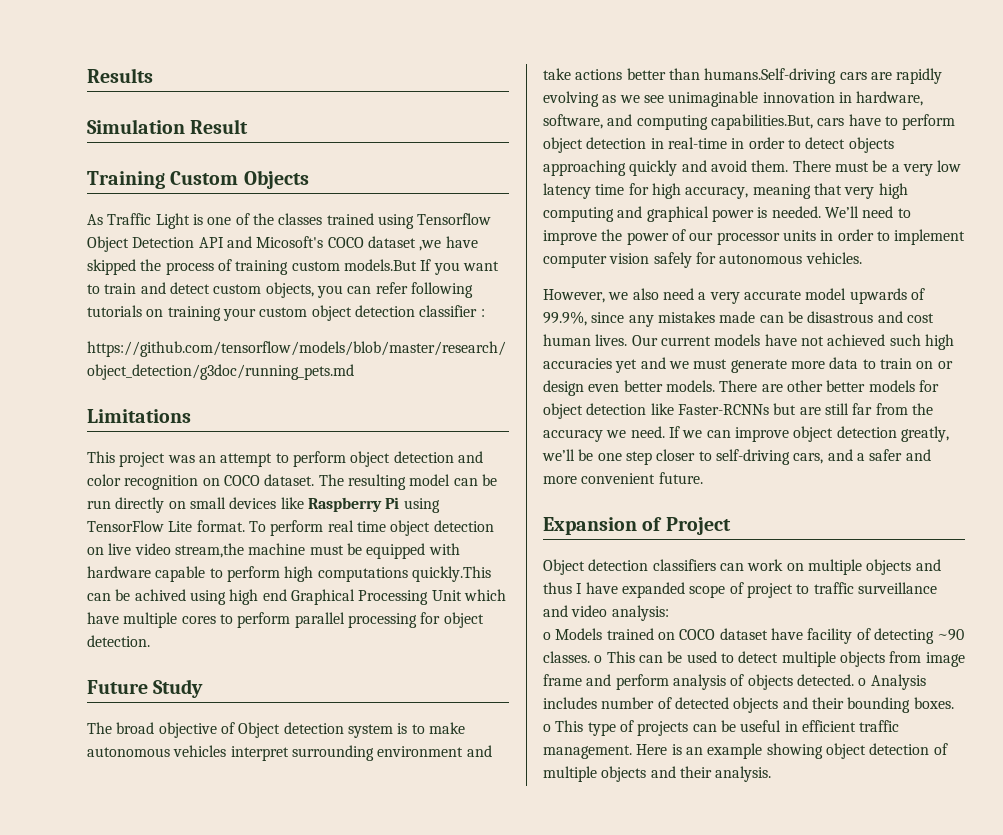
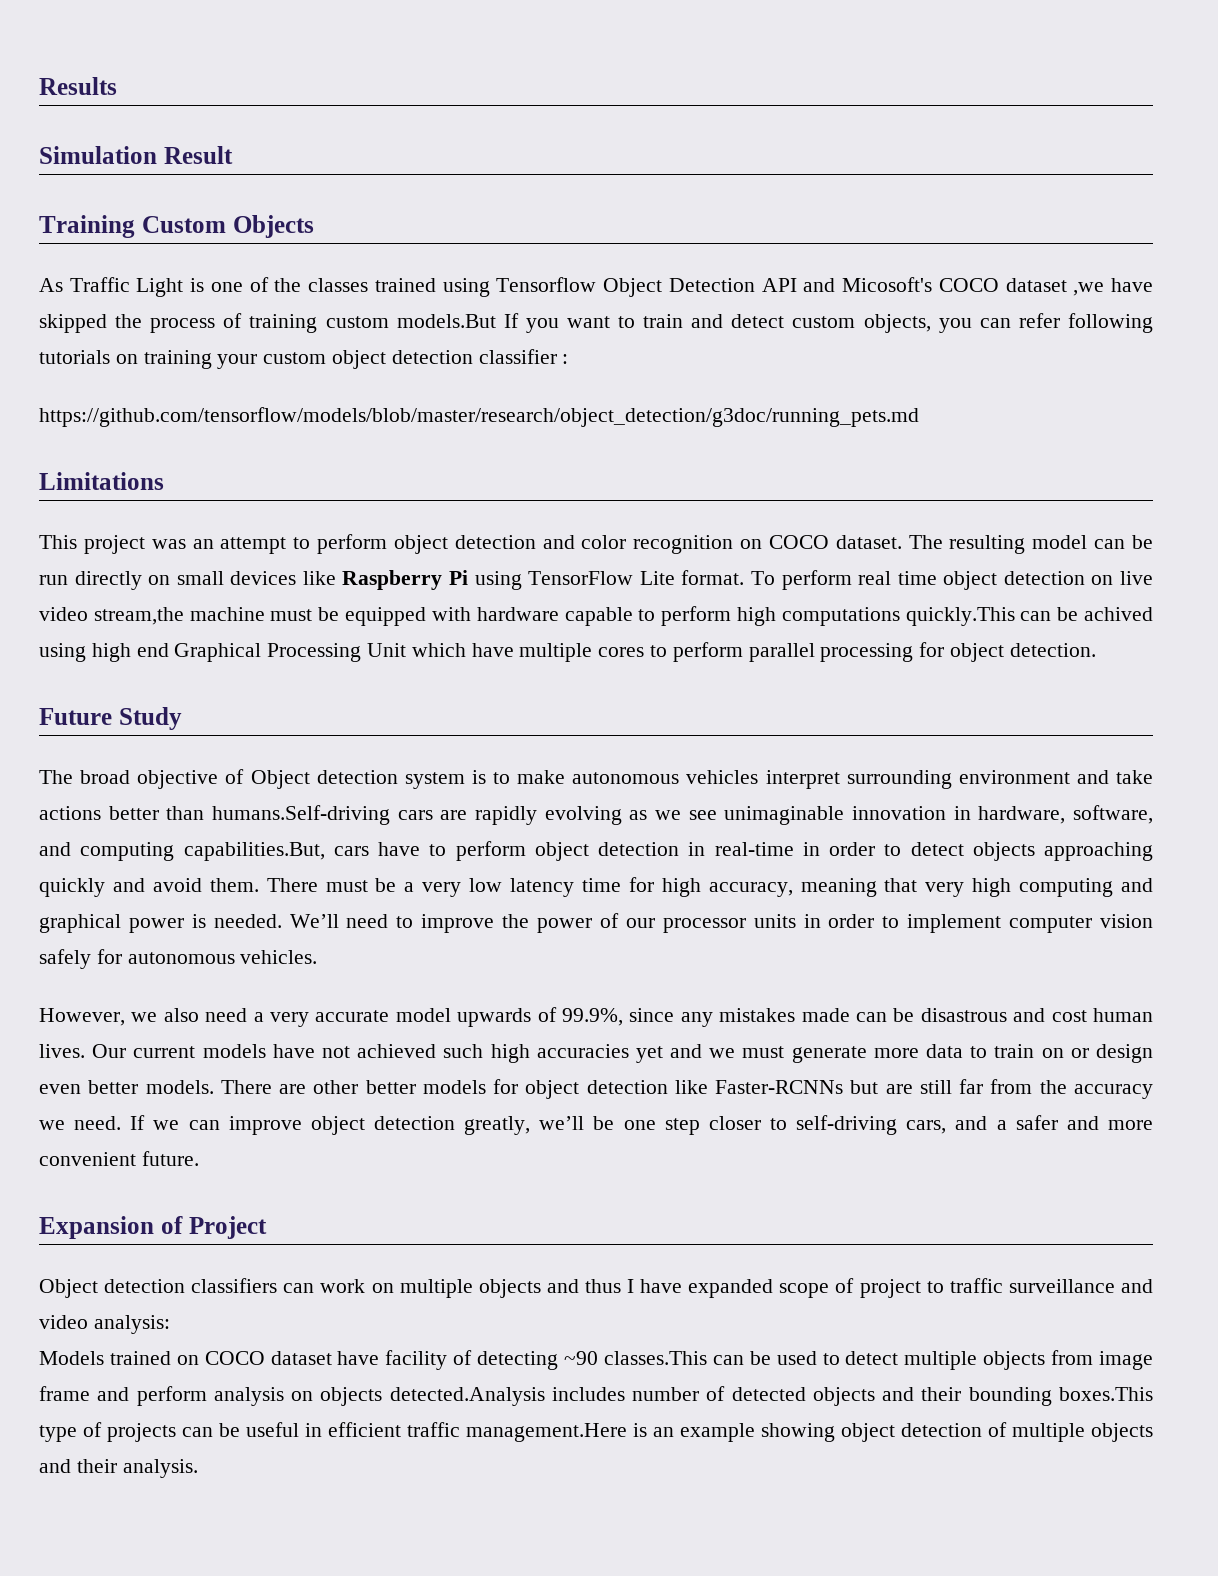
[543,632,551,640] o -> (170, 1324) none
[543,651,635,663] classes. o This -> [603,1351,707,1365] classes.This
[730,674,926,690] of objects detected. o Analysis -> [291,1387,545,1406] on objects detected.Analysis
[913,697,954,709] [543,720,584,732] boxes. o This -> [1058,1387,1153,1401] boxes.This
[543,744,668,759] management. Here -> [466,1423,627,1442] management.Here

